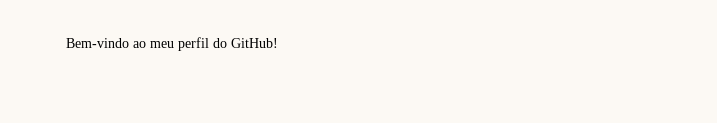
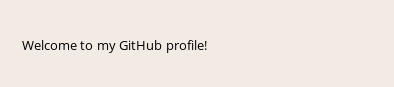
[66,37,278,51] Bem-vindo ao meu perfil do GitHub! -> [22,40,207,53] Welcome to my GitHub profile!

